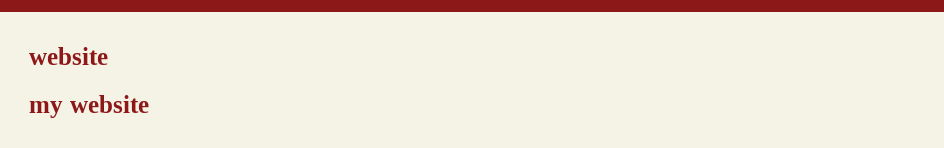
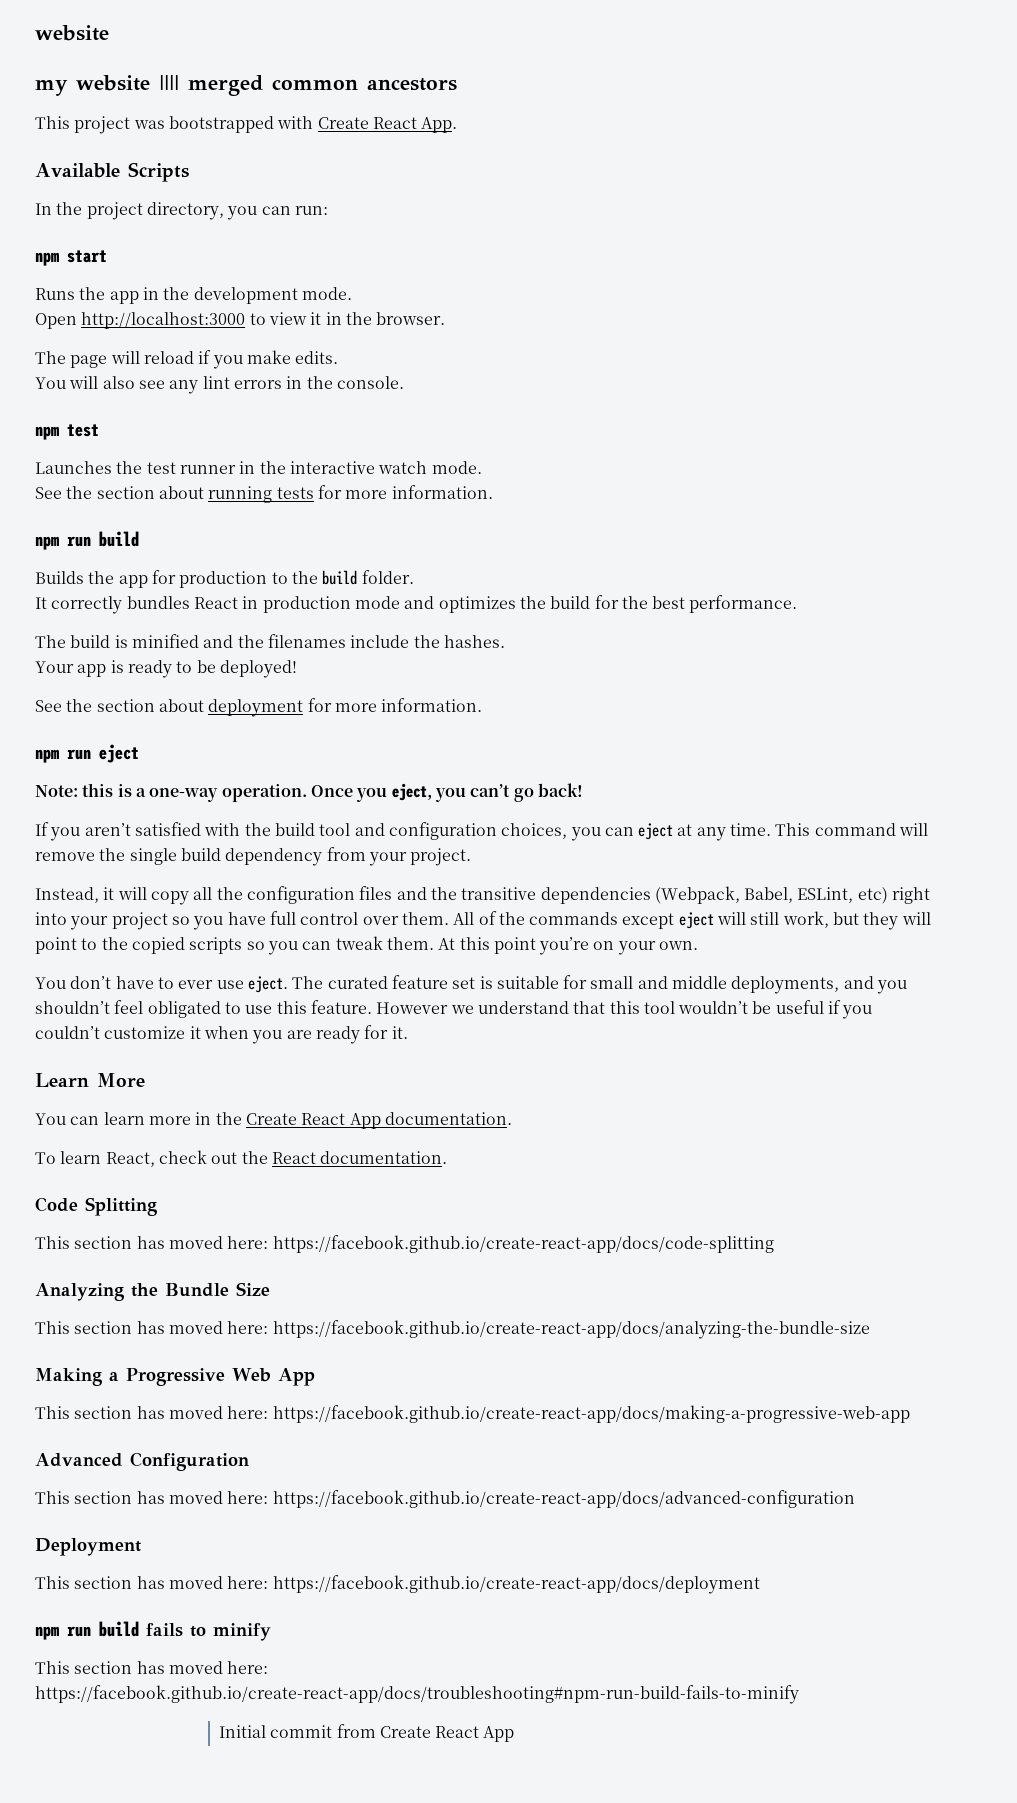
(149, 104) none -> [159,75,457,96] [35,116,458,134] [35,162,189,182] [35,202,328,220] [35,250,107,266] [35,287,352,304] [35,312,446,329] [35,350,339,369] [35,376,404,394] [35,424,99,440] [35,461,482,474] [35,485,493,503] [35,531,139,550] [35,570,414,588] [35,595,798,614] [35,634,505,648] [35,660,297,678] [35,698,483,717] [35,744,139,763] [35,783,583,802] [35,822,929,841] [35,847,472,866] [35,886,931,905] [35,911,931,930] [35,936,699,955] [35,975,908,994] [35,1000,873,1019] [35,1025,408,1044] [35,1073,145,1087] [35,1112,512,1129] [35,1150,448,1167] [35,1197,157,1216] [35,1235,774,1253] [35,1282,270,1301] [35,1320,870,1339] [35,1368,315,1386] [35,1405,910,1423] [35,1452,249,1471] [35,1490,855,1508] [35,1538,141,1556] [35,1575,760,1594] [35,1621,271,1641] [35,1661,269,1674] [35,1685,799,1704] [218,1724,515,1742] |||| merged common ancestors // This project was bootstrapped with Create React App. // Available Scripts // In the project directory, you can run: // npm start // Runs the app in the development mode. // Open http://localhost:3000 to view it in the browser. // The page will reload if you make edits. // You will also see any lint errors in the console. // npm test // Launches the test runner in the interactive watch mode. // See the section about running tests for more information. // npm run build // Builds the app for production to the build folder. // It correctly bundles React in production mode and optimizes the build for the best performance. // The build is minified and the filenames include the hashes. // Your app is ready to be deployed! // See the section about deployment for more information. // npm run eject // Note: this is a one-way operation. Once you eject, you can’t go back! // If you aren’t satisfied with the build tool and configuration choices, you can eject at any time. This command will remove the single build dependency from your project. // Instead, it will copy all the configuration files and the transitive dependencies (Webpack, Babel, ESLint, etc) right into your project so you have full control over them. All of the commands except eject will still work, but they will point to the copied scripts so you can tweak them. At this point you’re on your own. // You don’t have to ever use eject. The curated feature set is suitable for small and middle deployments, and you shouldn’t feel obligated to use this feature. However we understand that this tool wouldn’t be useful if you couldn’t customize it when you are ready for it. // Learn More // You can learn more in the Create React App documentation. // To learn React, check out the React documentation. // Code Splitting // This section has moved here: https://facebook.github.io/create-react-app/docs/code-splitting // Analyzing the Bundle Size // This section has moved here: https://facebook.github.io/create-react-app/docs/analyzing-the-bundle-size // Making a Progressive Web App // This section has moved here: https://facebook.github.io/create-react-app/docs/making-a-progressive-web-app // Advanced Configuration // This section has moved here: https://facebook.github.io/create-react-app/docs/advanced-configuration // Deployment // This section has moved here: https://facebook.github.io/create-react-app/docs/deployment // npm run build fails to minify // This section has moved here: https://facebook.github.io/create-react-app/docs/troubleshooting#npm-run-build-fails-to-minify // Initial commit from Create React App

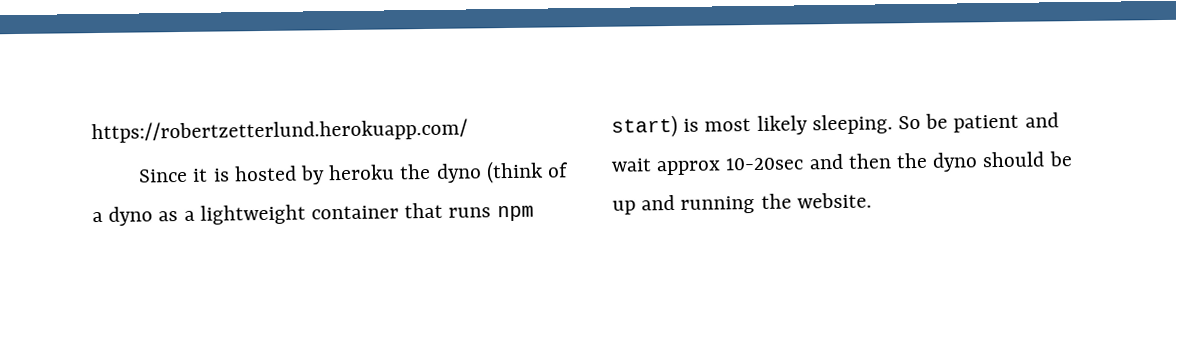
[35,25,109,41] [35,75,457,96] [35,116,458,134] [35,162,189,182] [35,202,328,220] [35,250,107,266] [35,287,352,304] [35,312,446,329] [35,350,339,369] [35,376,404,394] [35,424,99,440] [35,461,482,474] [35,485,493,503] [35,531,139,550] [35,570,414,588] [35,595,798,614] [35,634,505,648] [35,660,297,678] [35,698,483,717] [35,744,139,763] [35,783,583,802] [35,822,929,841] [35,847,472,866] [35,886,931,905] [35,911,931,930] [35,936,699,955] [35,975,908,994] [35,1000,873,1019] [35,1025,408,1044] [35,1073,145,1087] [35,1112,512,1129] [35,1150,448,1167] [35,1197,157,1216] [35,1235,774,1253] [35,1282,270,1301] [35,1320,870,1339] [35,1368,315,1386] [35,1405,910,1423] [35,1452,249,1471] [35,1490,855,1508] [35,1538,141,1556] [35,1575,760,1594] [35,1621,271,1641] [35,1661,269,1674] [35,1685,799,1704] [218,1724,515,1742] website // my website |||| merged common ancestors // This project was bootstrapped with Create React App. // Available Scripts // In the project directory, you can run: // npm start // Runs the app in the development mode. // Open http://localhost:3000 to view it in the browser. // The page will reload if you make edits. // You will also see any lint errors in the console. // npm test // Launches the test runner in the interactive watch mode. // See the section about running tests for more information. // npm run build // Builds the app for production to the build folder. // It correctly bundles React in production mode and optimizes the build for the best performance. // The build is minified and the filenames include the hashes. // Your app is ready to be deployed! // See the section about deployment for more information. // npm run eject // Note: this is a one-way operation. Once you eject, you can’t go back! // If you aren’t satisfied with the build tool and configuration choices, you can eject at any time. This command will remove the single build dependency from your project. // Instead, it will copy all the configuration files and the transitive dependencies (Webpack, Babel, ESLint, etc) right into your project so you have full control over them. All of the commands except eject will still work, but they will point to the copied scripts so you can tweak them. At this point you’re on your own. // You don’t have to ever use eject. The curated feature set is suitable for small and middle deployments, and you shouldn’t feel obligated to use this feature. However we understand that this tool wouldn’t be useful if you couldn’t customize it when you are ready for it. // Learn More // You can learn more in the Create React App documentation. // To learn React, check out the React documentation. // Code Splitting // This section has moved here: https://facebook.github.io/create-react-app/docs/code-splitting // Analyzing the Bundle Size // This section has moved here: https://facebook.github.io/create-react-app/docs/analyzing-the-bundle-size // Making a Progressive Web App // This section has moved here: https://facebook.github.io/create-react-app/docs/making-a-progressive-web-app // Advanced Configuration // This section has moved here: https://facebook.github.io/create-react-app/docs/advanced-configuration // Deployment // This section has moved here: https://facebook.github.io/create-react-app/docs/deployment // npm run build fails to minify // This section has moved here: https://facebook.github.io/create-react-app/docs/troubleshooting#npm-run-build-fails-to-minify // Initial commit from Create React App -> [91,118,468,144] [138,160,570,185] [92,202,534,226] [611,112,1059,138] [611,151,1073,176] [612,192,872,215] https://robertzetterlund.herokuapp.com/ // Since it is hosted by heroku the dyno (think of a dyno as a lightweight container that runs npm start) is most likely sleeping. So be patient and wait approx 10-20sec and then the dyno should be up and running the website.

